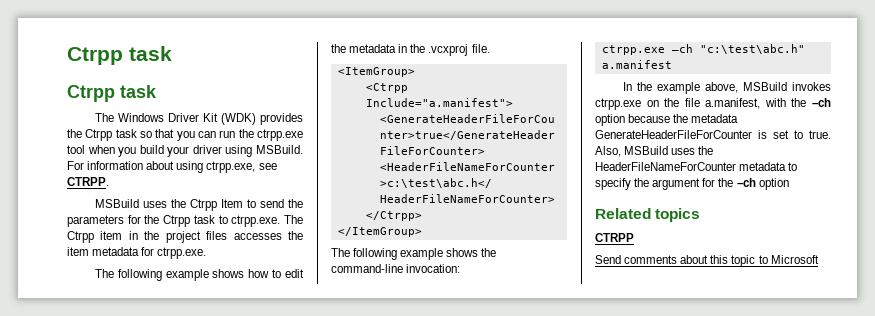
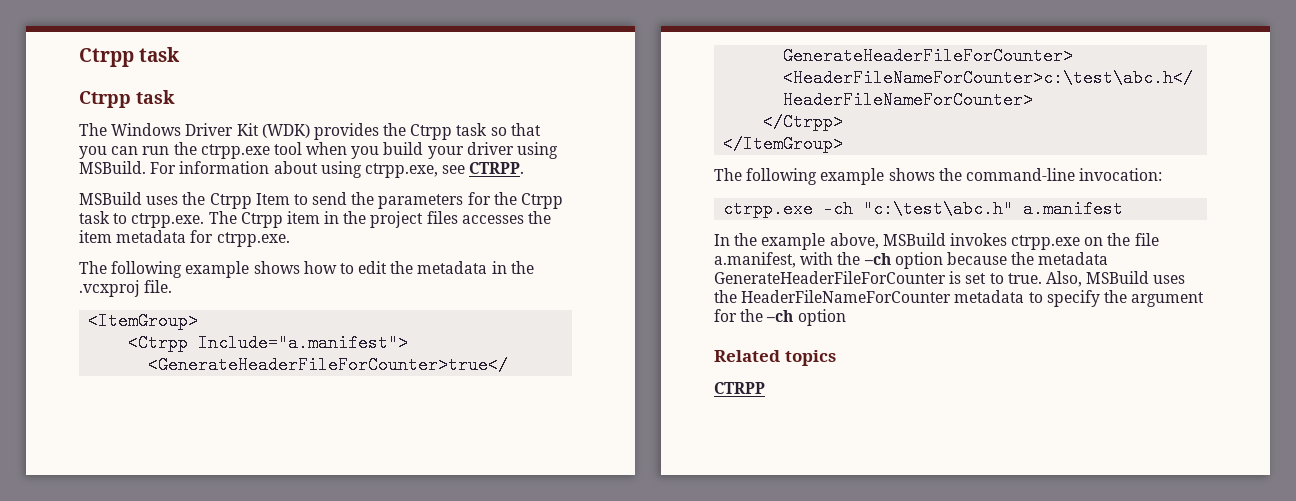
[595,255,819,267] // Send comments about this topic to Microsoft -> (765, 388) none

